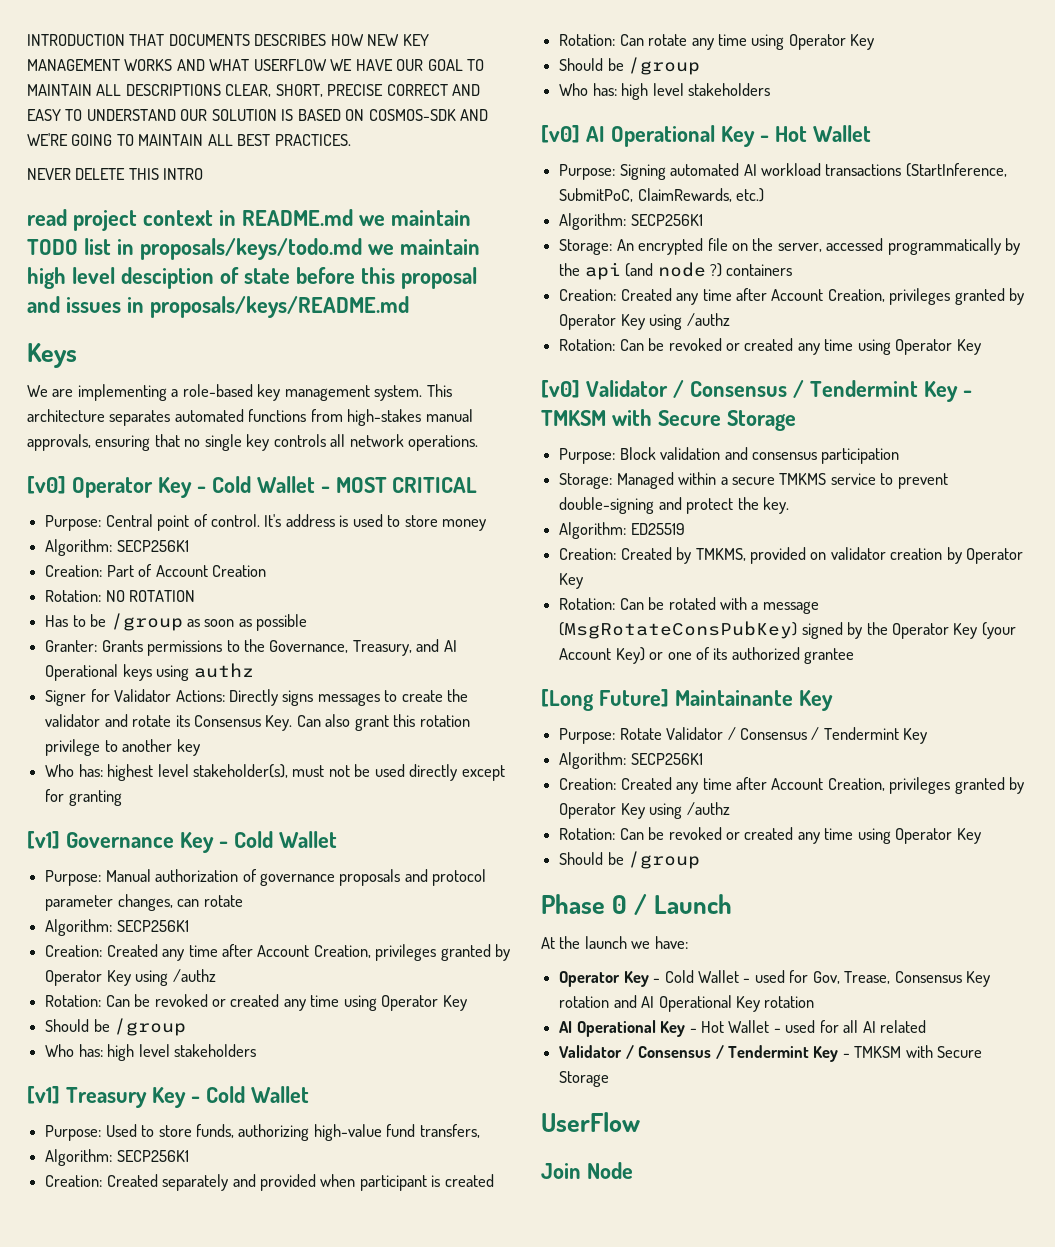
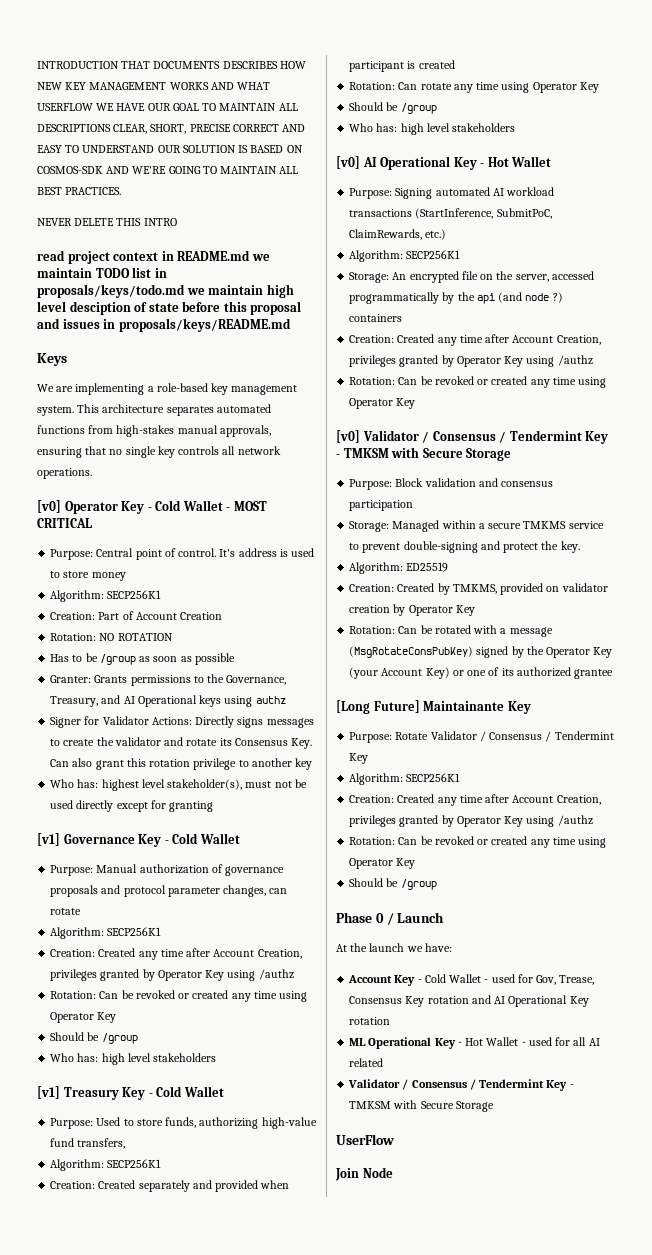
[559,971,621,987] Operator -> [348,975,393,983] Account
[559,1021,573,1033] AI -> [349,1038,367,1046] ML

